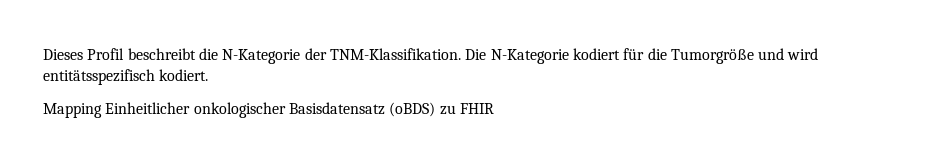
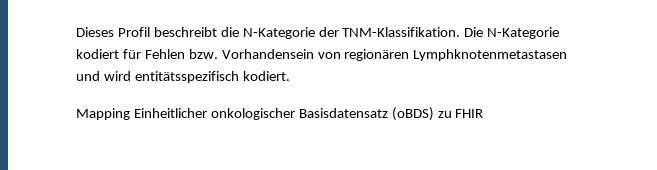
[647,48,754,64] die Tumorgröße -> [144,49,568,61] Fehlen bzw. Vorhandensein von regionären Lymphknotenmetastasen

